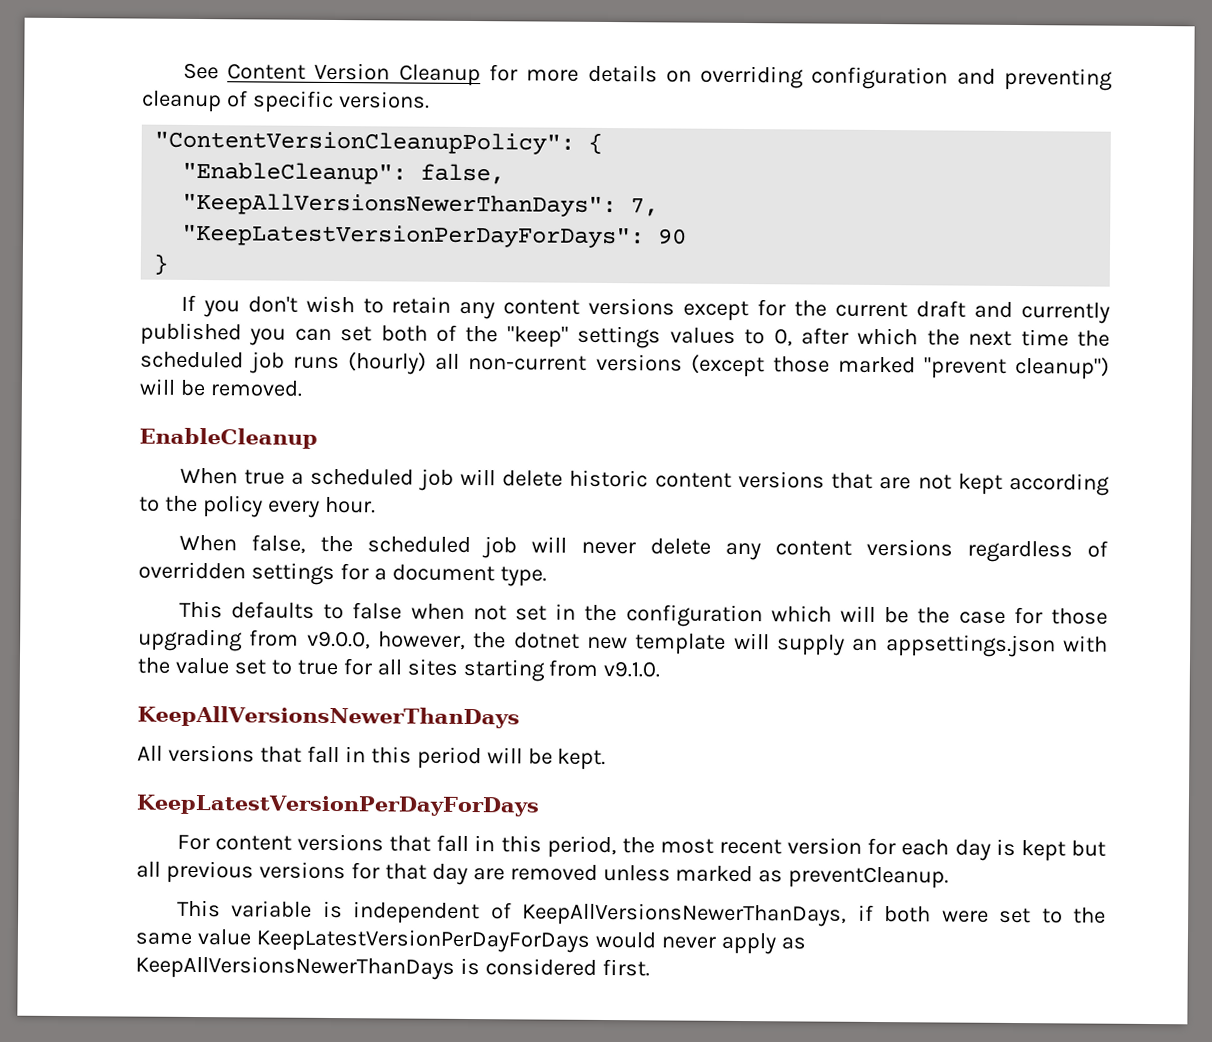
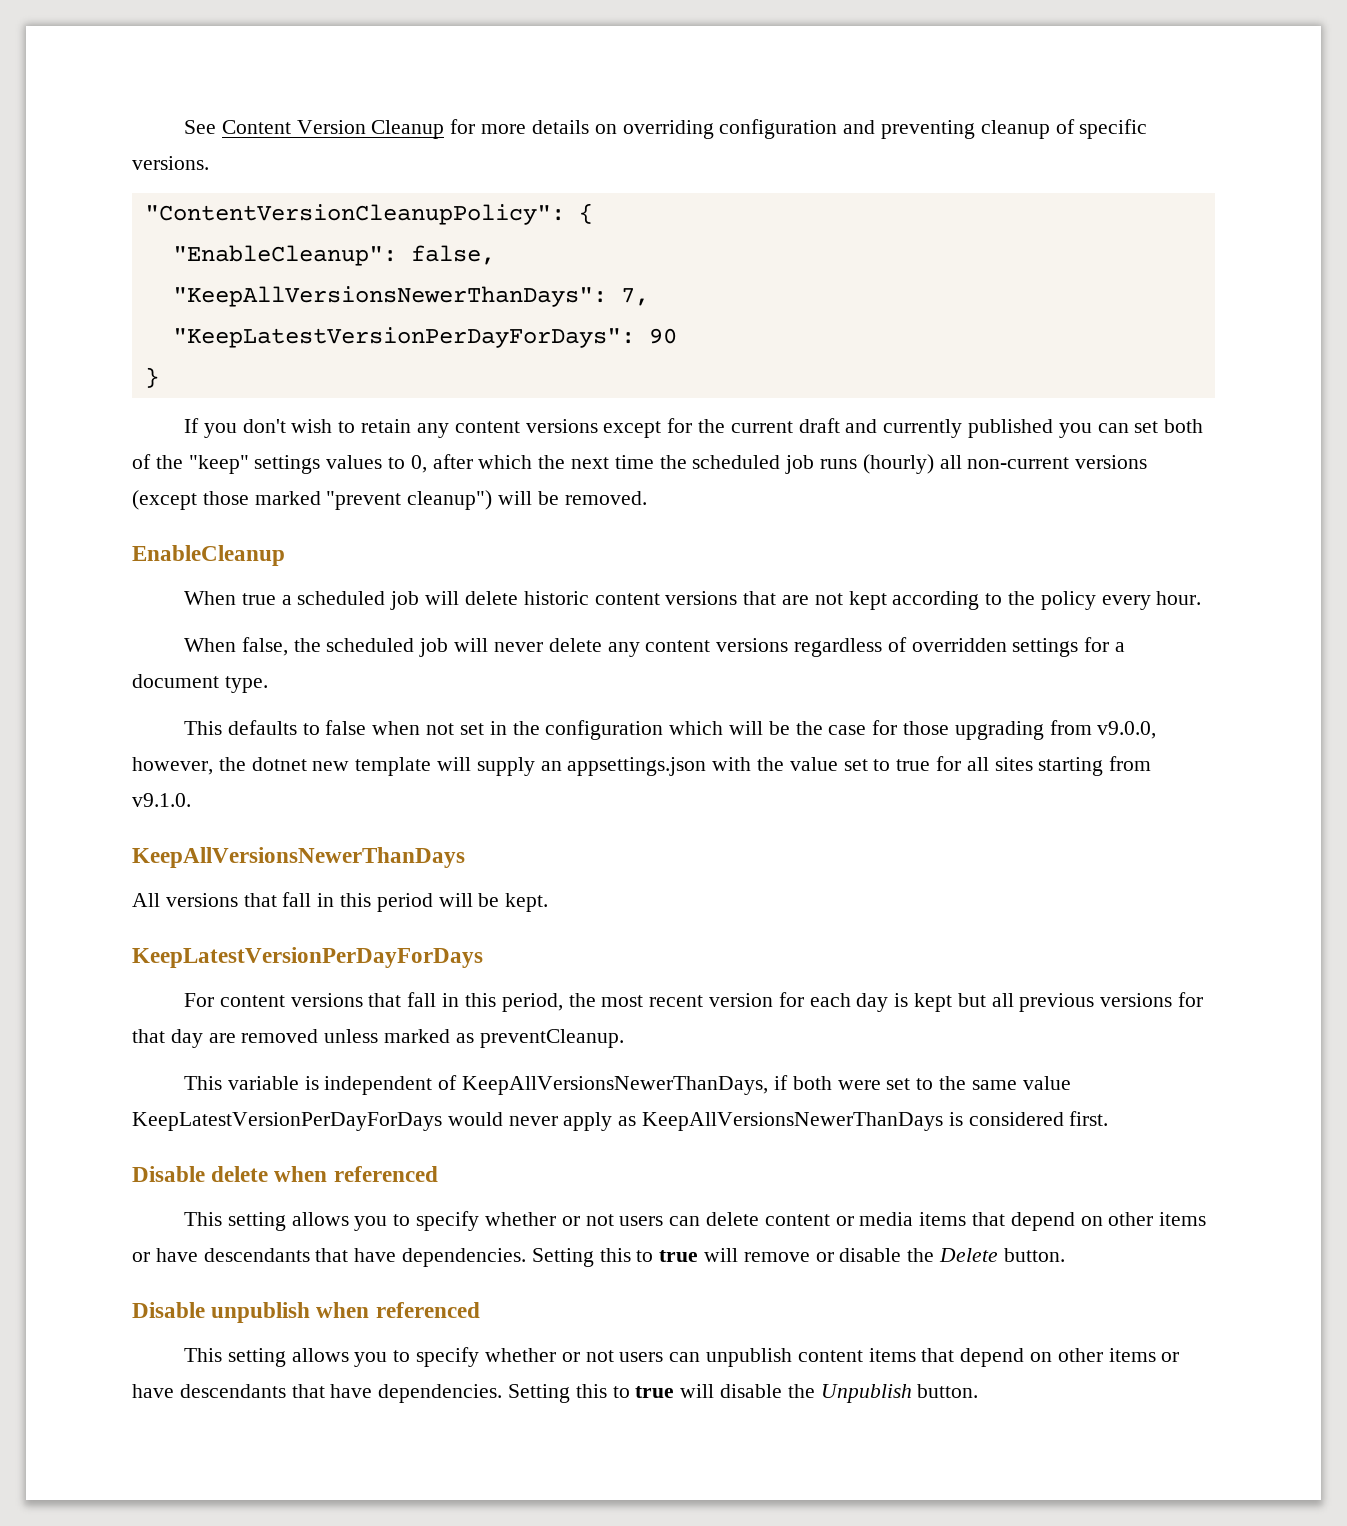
(650, 967) none -> [132,1166,438,1182] [184,1211,1207,1231] [132,1248,1065,1267] [132,1302,480,1323] [184,1347,1180,1367] [132,1384,979,1403] // Disable delete when referenced // This setting allows you to specify whether or not users can delete content or media items that depend on other items or have descendants that have dependencies. Setting this to true will remove or disable the Delete button. // Disable unpublish when referenced // This setting allows you to specify whether or not users can unpublish content items that depend on other items or have descendants that have dependencies. Setting this to true will disable the Unpublish button.

